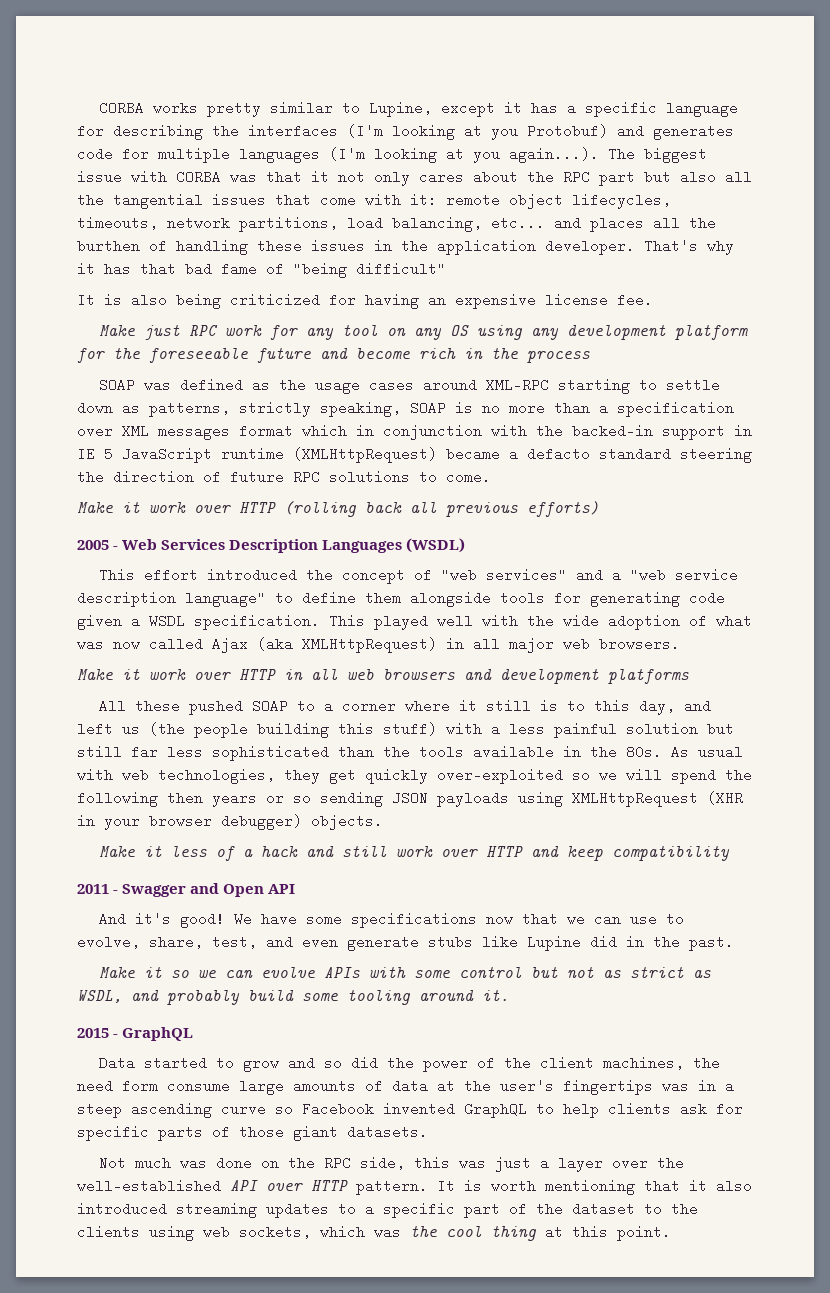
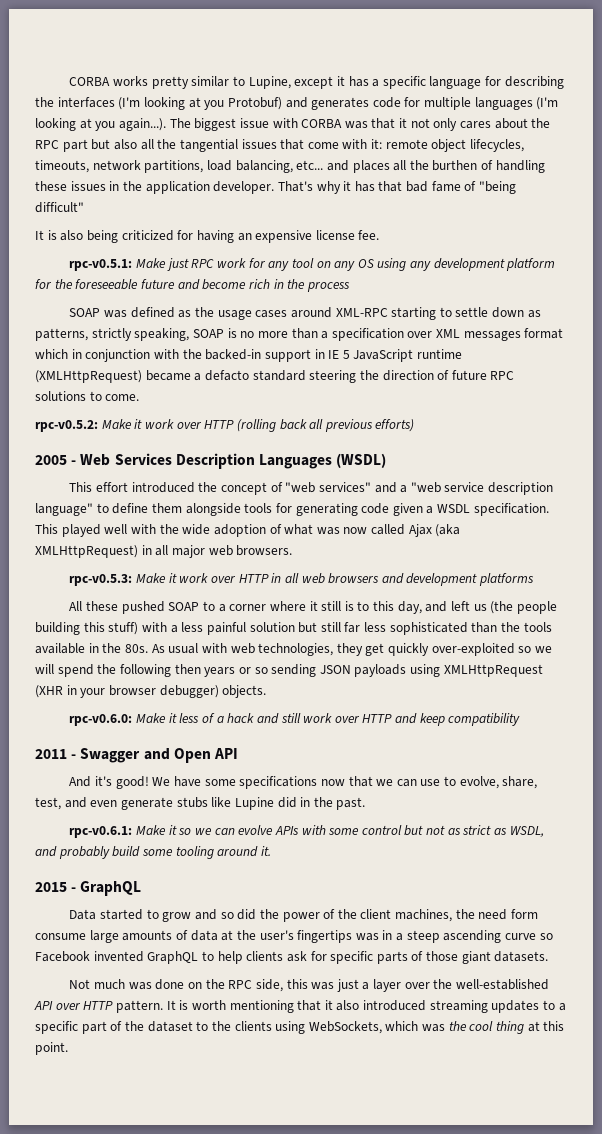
(653, 300) none -> [69,259,133,271] rpc-v0.5.1:
(491, 477) none -> [35,420,98,432] rpc-v0.5.2:
(680, 644) none -> [69,574,133,586] rpc-v0.5.3:
(383, 822) none -> [69,714,133,726] rpc-v0.6.0:
(734, 943) none -> [69,826,133,838] rpc-v0.6.1:
[203,1225,311,1239] web sockets, -> [308,1021,382,1034] WebSockets,

